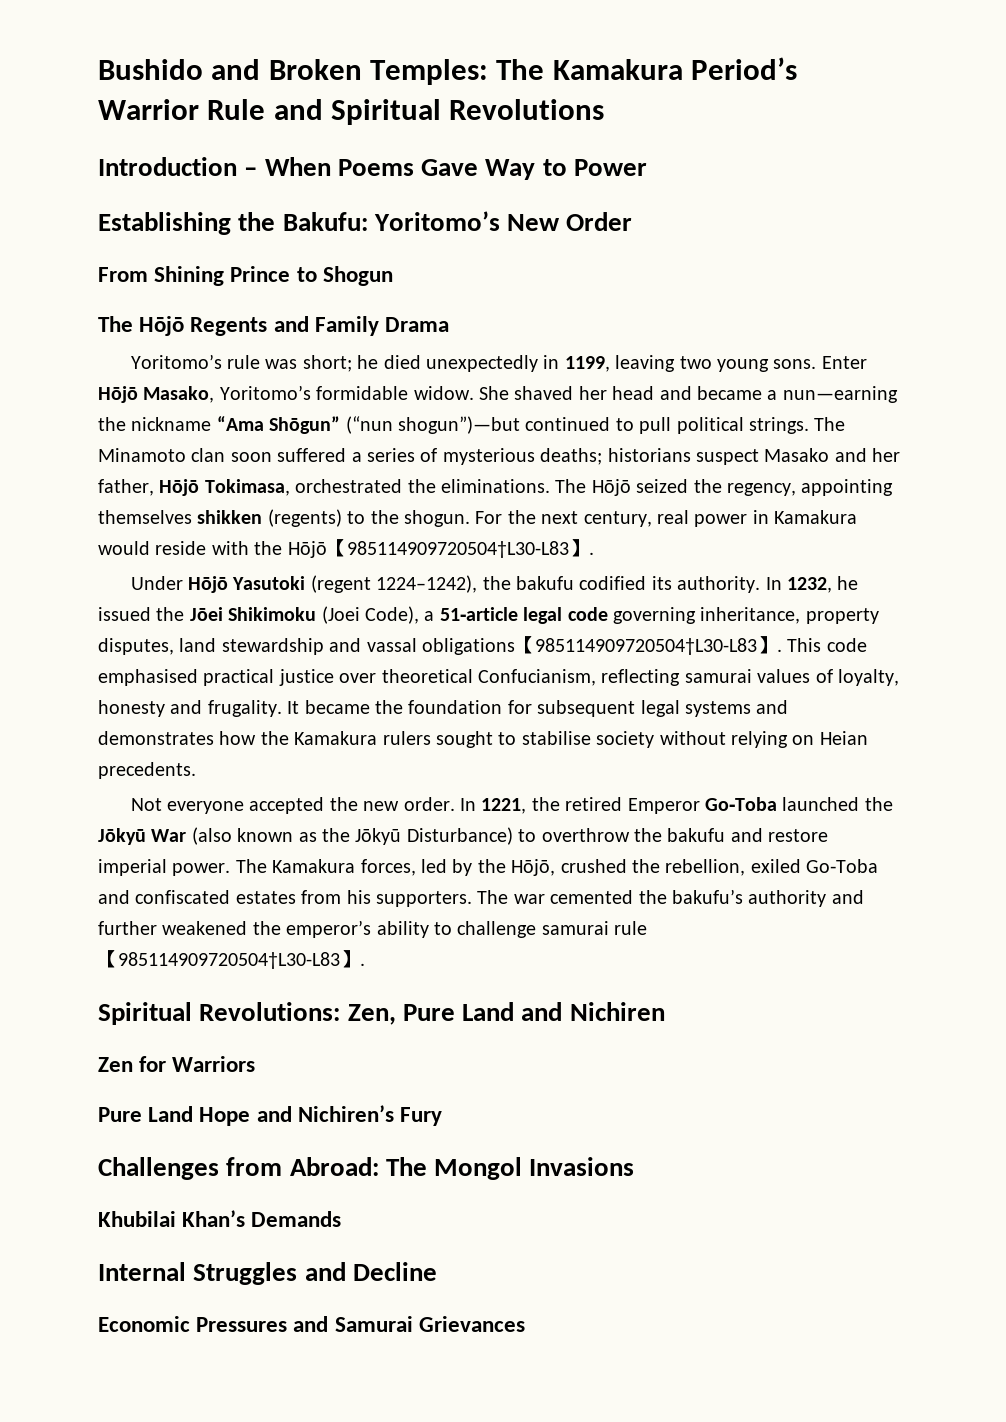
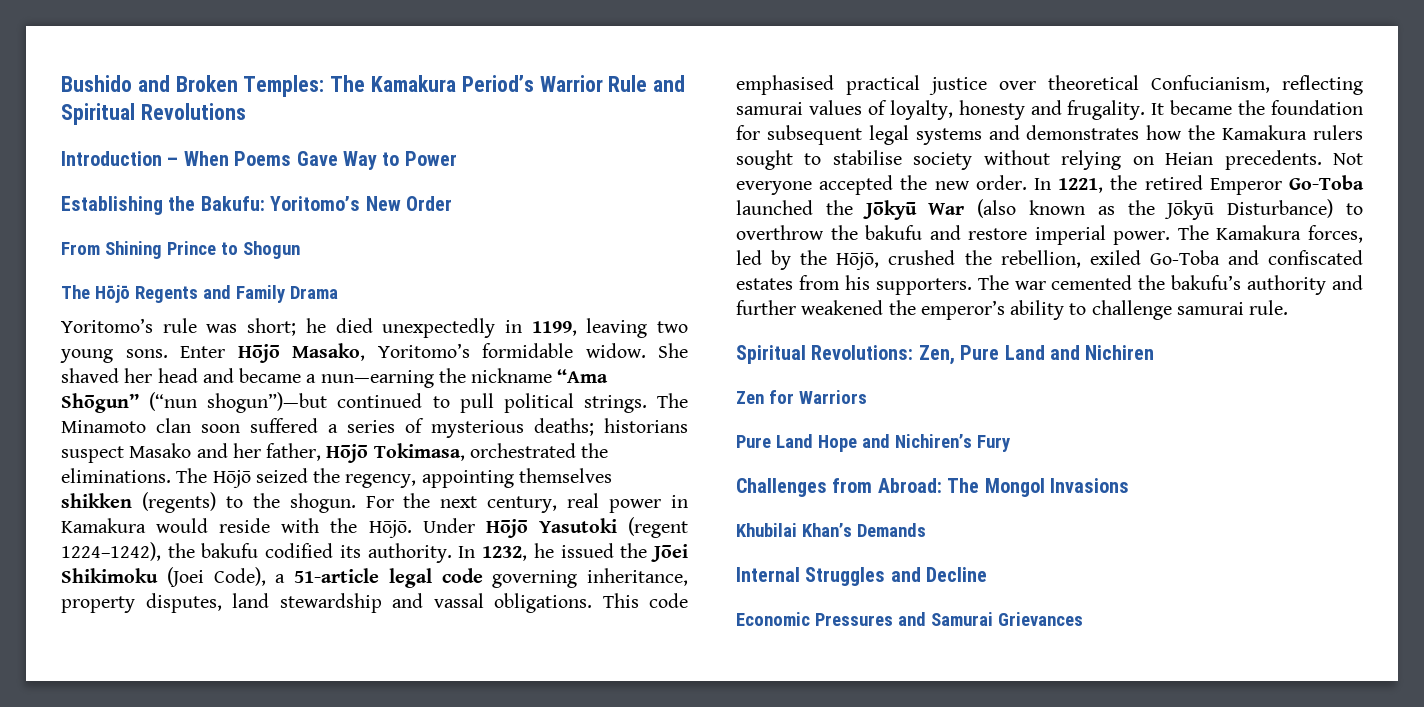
[287,539,594,558] Hōjō【985114909720504†L30-L83】. // -> [368,520,412,538] Hōjō.
[422,636,782,655] obligations【985114909720504†L30-L83】. -> [494,593,592,613] obligations.
(196, 770) // -> (1322, 160) none
[614,921,648,935] [98,950,365,969] rule【985114909720504†L30-L83】. -> [1249,300,1289,315] rule.

